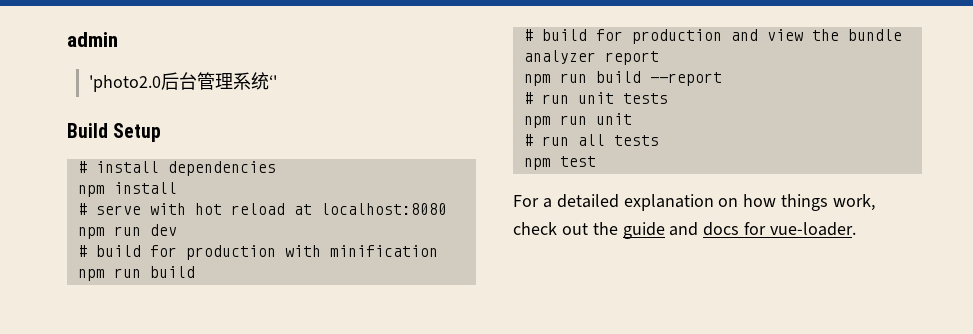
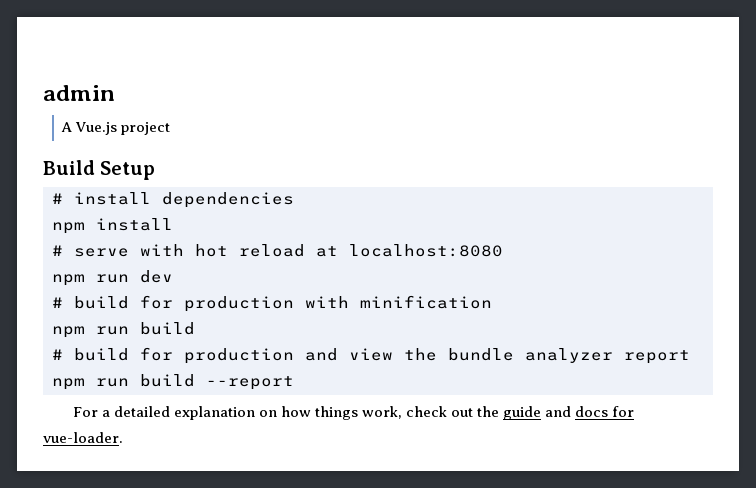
[88,72,277,92] 'photo2.0后台管理系统‘' -> [61,122,171,135] A Vue.js project
[523,92,668,104] [523,113,632,128] [523,134,659,146] [523,156,596,170] // # run unit tests // npm run unit // # run all tests // npm test -> (294, 383) none

